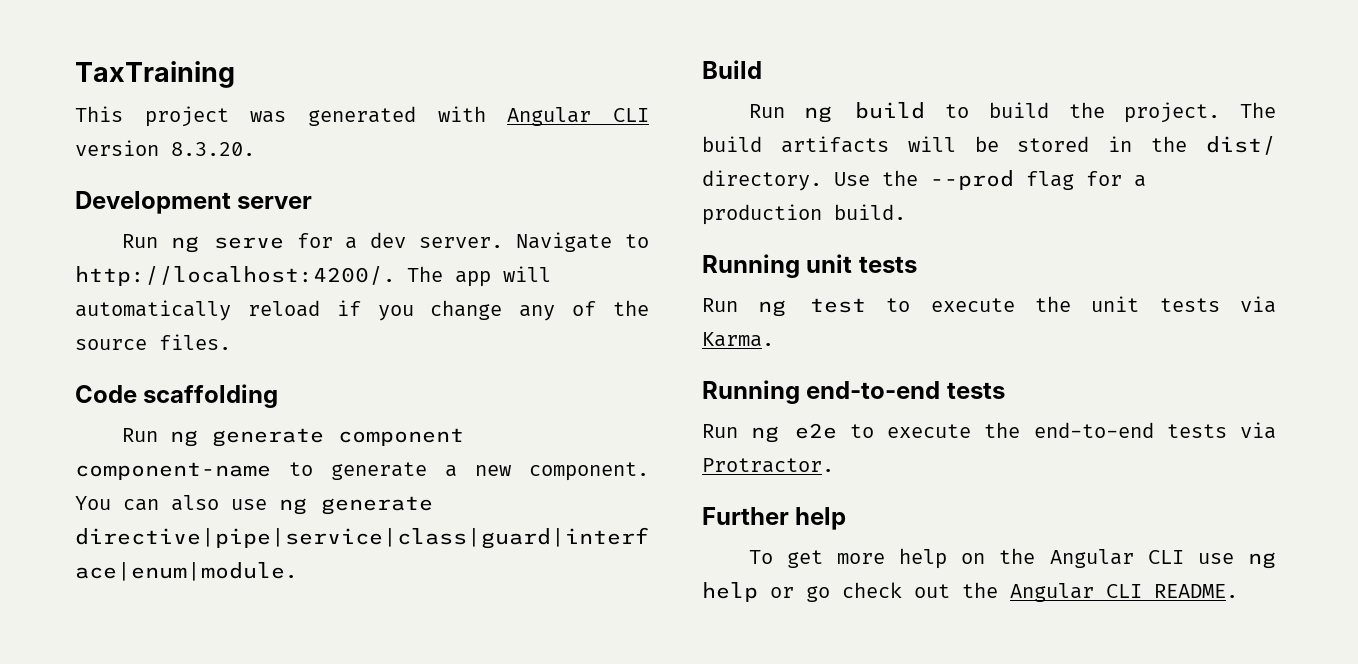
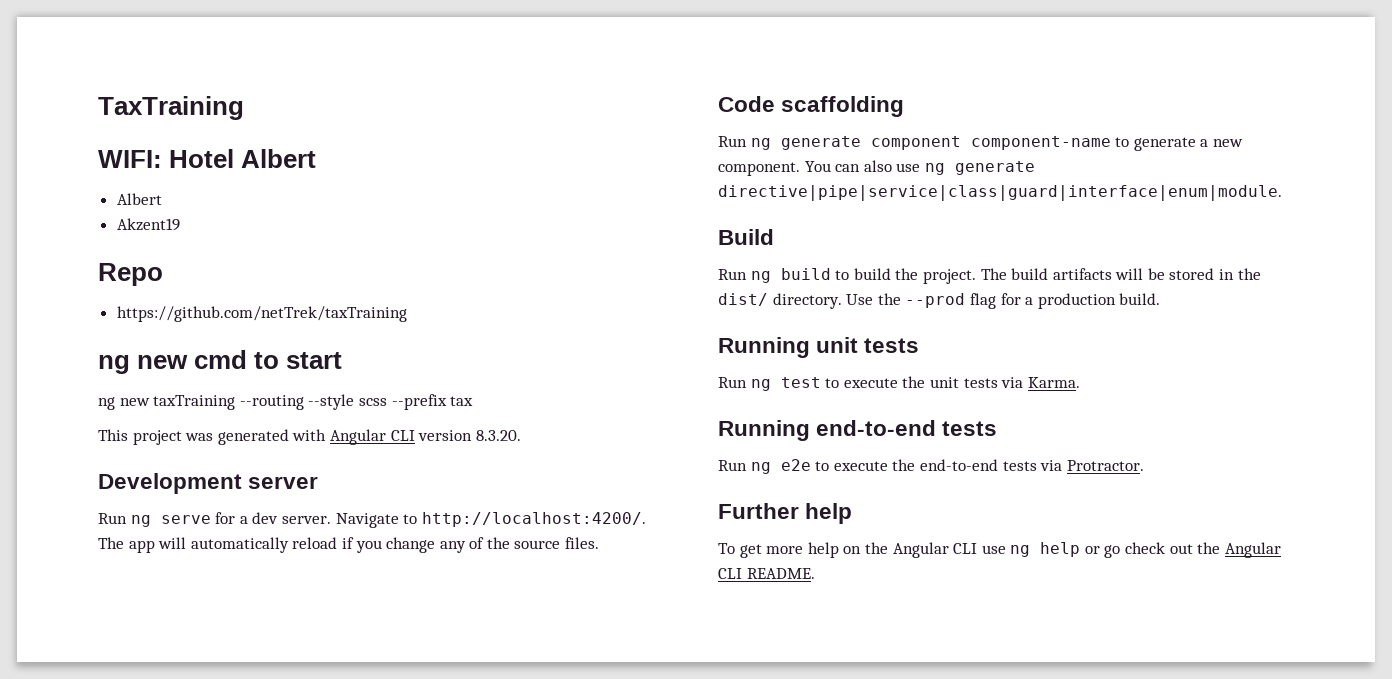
(235, 74) none -> [98,149,317,168] [116,193,162,205] [116,218,180,231] [98,263,163,286] [116,306,407,322] [98,350,343,374] [98,394,474,410] // WIFI: Hotel Albert // Albert // Akzent19 // Repo // https://github.com/netTrek/taxTraining // ng new cmd to start // ng new taxTraining --routing --style scss --prefix tax

